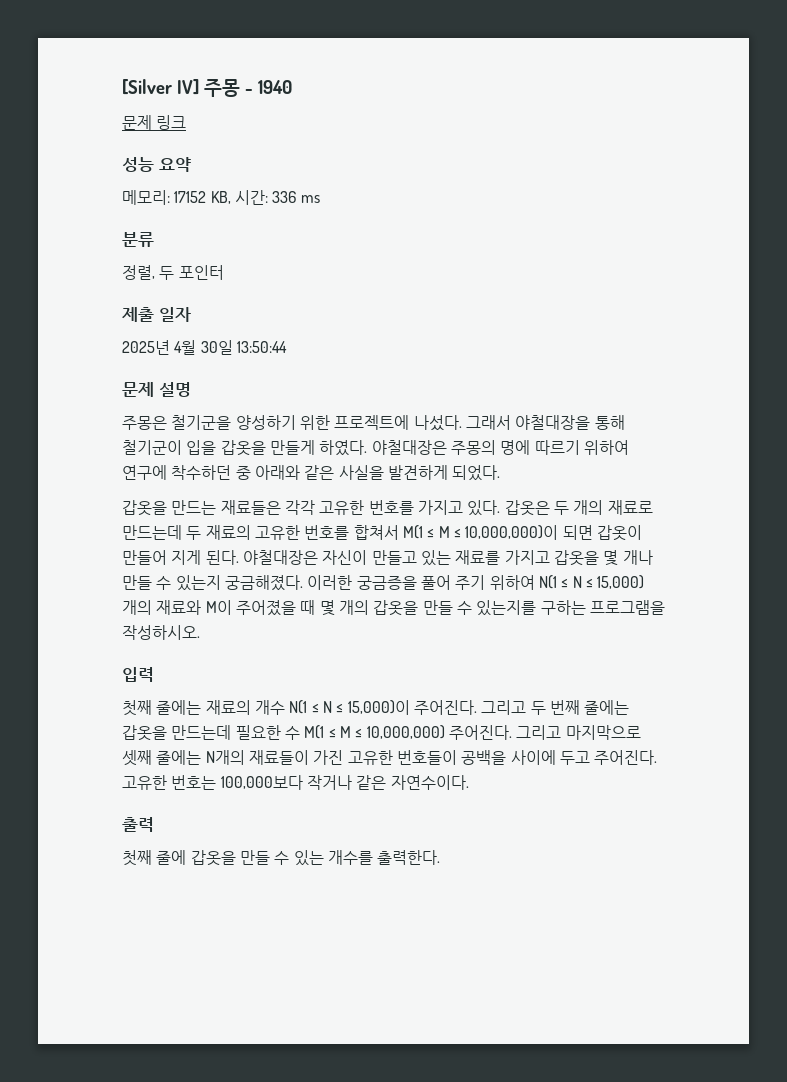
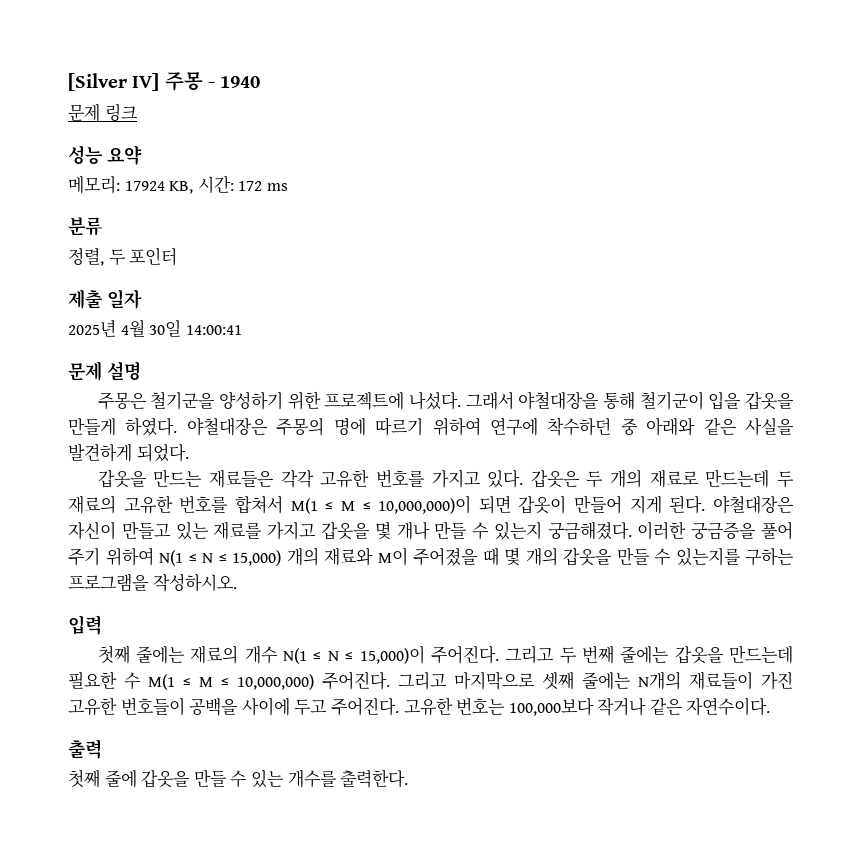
[174,191,207,203] 17152 -> [124,181,165,191] 17924
[272,191,297,203] 336 -> [238,181,263,191] 172
[236,341,287,353] 13:50:44 -> [185,325,242,335] 14:00:41

